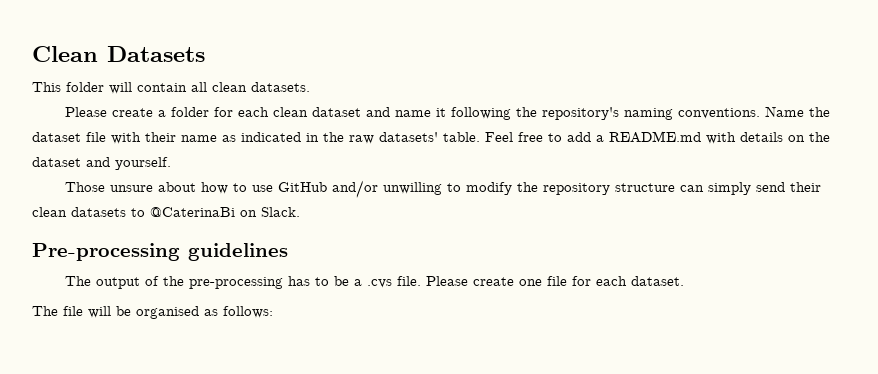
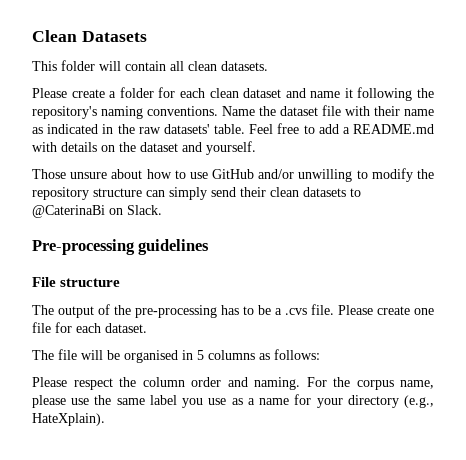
(288, 252) none -> [32,277,121,287] // File structure
(199, 312) none -> [182,350,255,360] in 5 columns
(273, 312) none -> [32,377,434,390] [32,394,434,408] [32,413,105,426] // Please respect the column order and naming. For the corpus name, please use the same label you use as a name for your directory (e.g., HateXplain).

